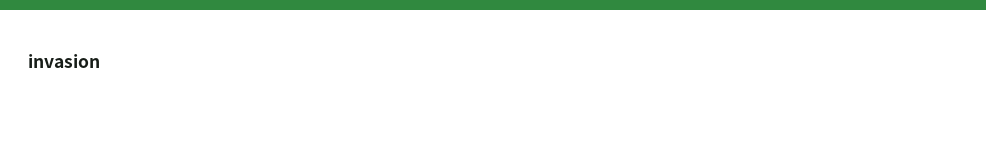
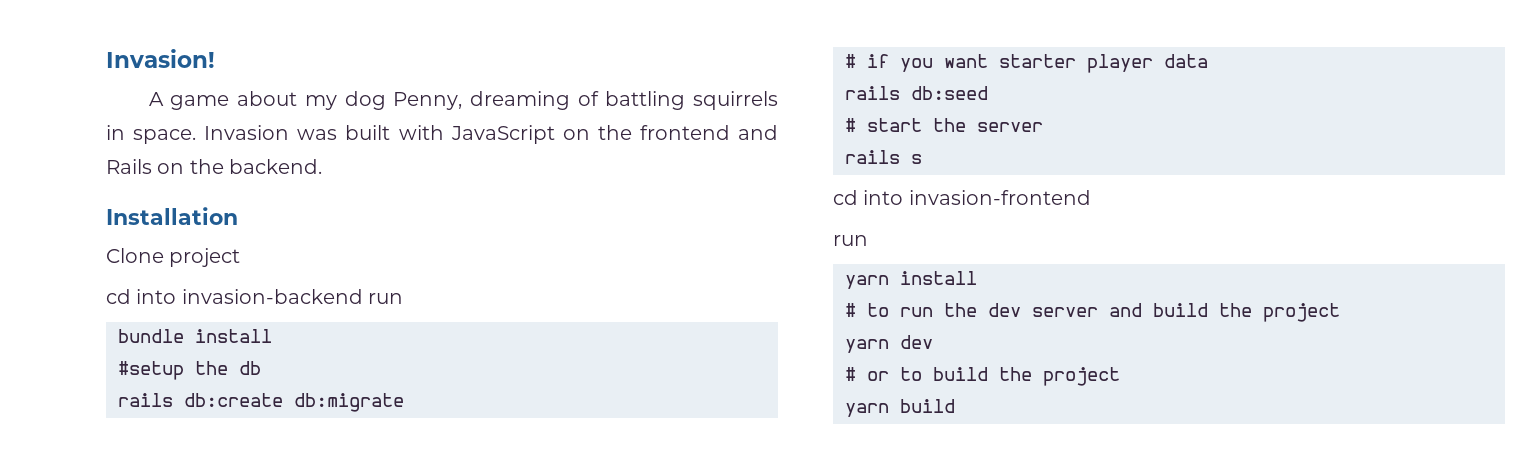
[28,54,100,68] invasion -> [106,49,215,68] [148,91,778,110] [106,125,779,144] [106,159,323,174] [106,207,238,225] [106,248,241,267] [106,289,404,304] [118,329,272,343] [118,361,261,380] [118,393,404,412] [845,54,1208,73] [845,86,988,100] [845,118,1043,132] [845,150,922,164] [833,190,1091,205] [833,235,868,246] [845,271,977,289] [845,303,1340,322] [845,335,933,353] [845,367,1120,386] [845,399,955,417] Invasion! // A game about my dog Penny, dreaming of battling squirrels in space. Invasion was built with JavaScript on the frontend and Rails on the backend. // Installation // Clone project // cd into invasion-backend run // bundle install // #setup the db // rails db:create db:migrate // # if you want starter player data // rails db:seed // # start the server // rails s // cd into invasion-frontend // run // yarn install // # to run the dev server and build the project // yarn dev // # or to build the project // yarn build

